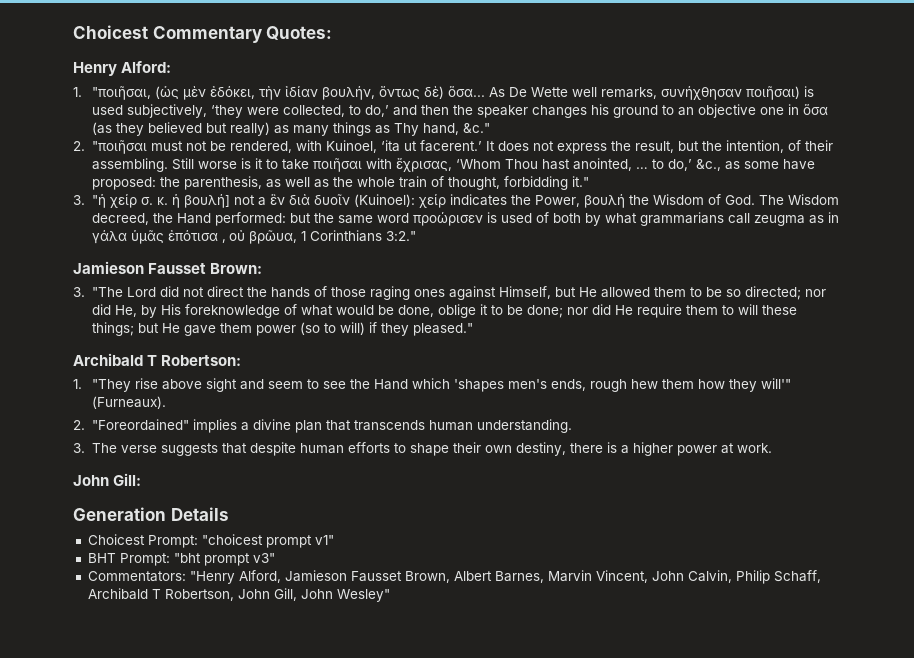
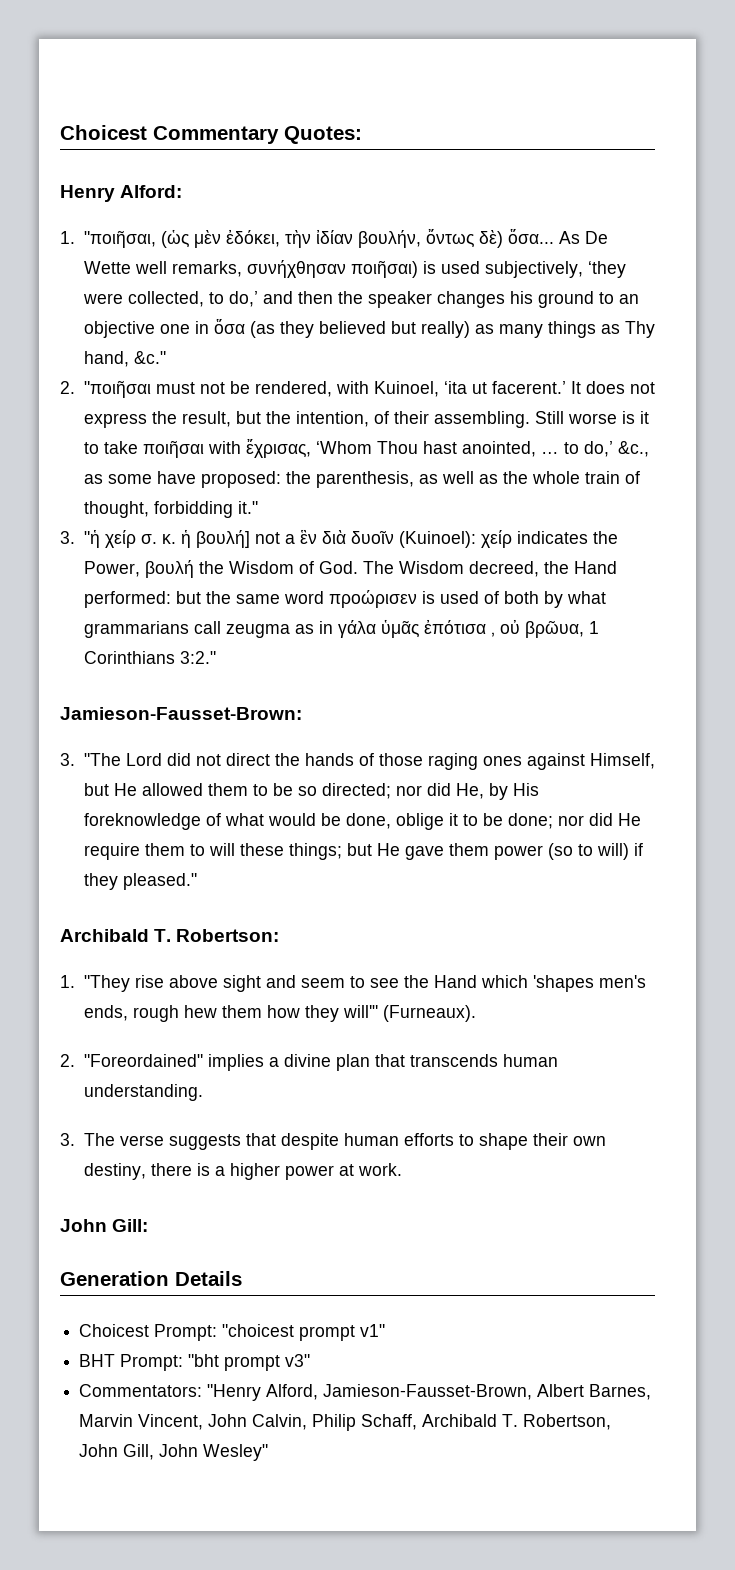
[73,261,263,274] Jamieson Fausset Brown: -> [60,707,302,720] Jamieson-Fausset-Brown:
[147,355,158,366] T -> [154,929,172,942] T.
[284,570,450,583] Jamieson Fausset Brown, -> [323,1384,533,1400] Jamieson-Fausset-Brown,
[151,589,161,599] T -> [502,1414,519,1427] T.

